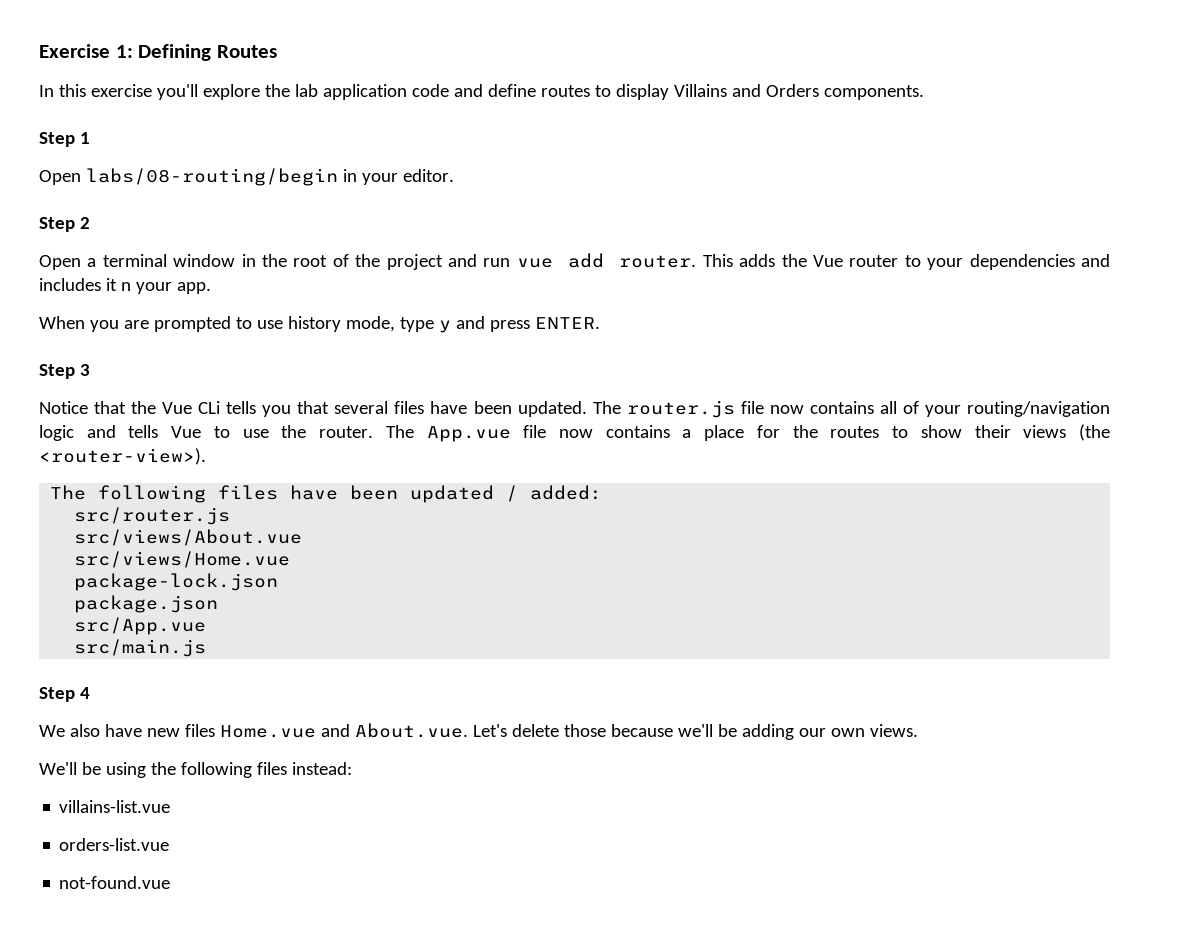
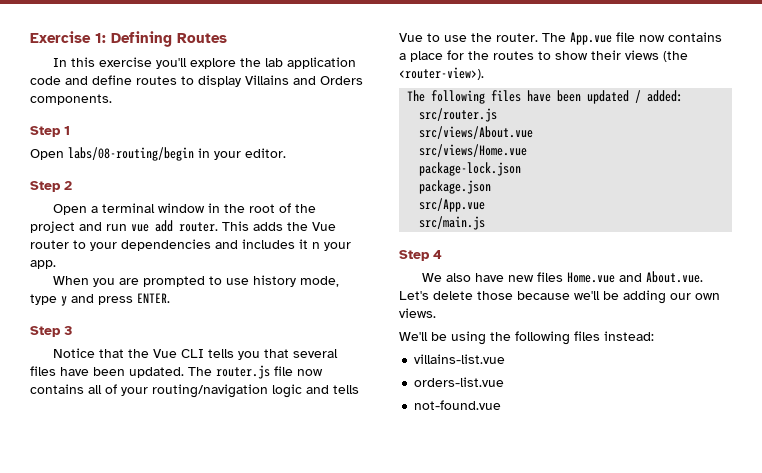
[198,401,221,414] CLi -> [181,349,205,358] CLI

